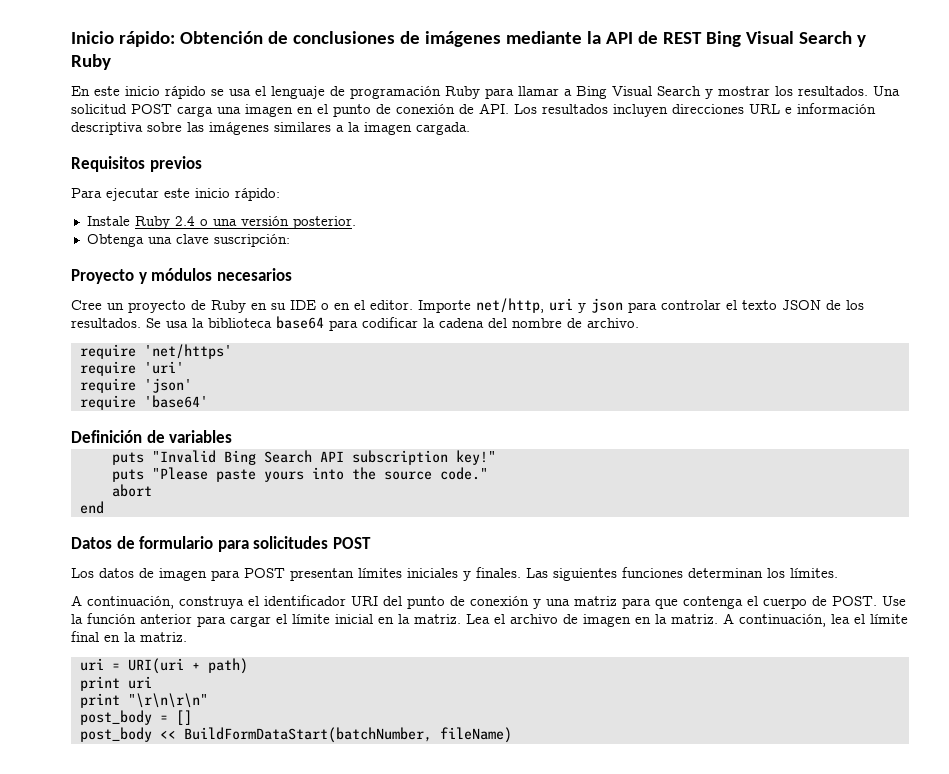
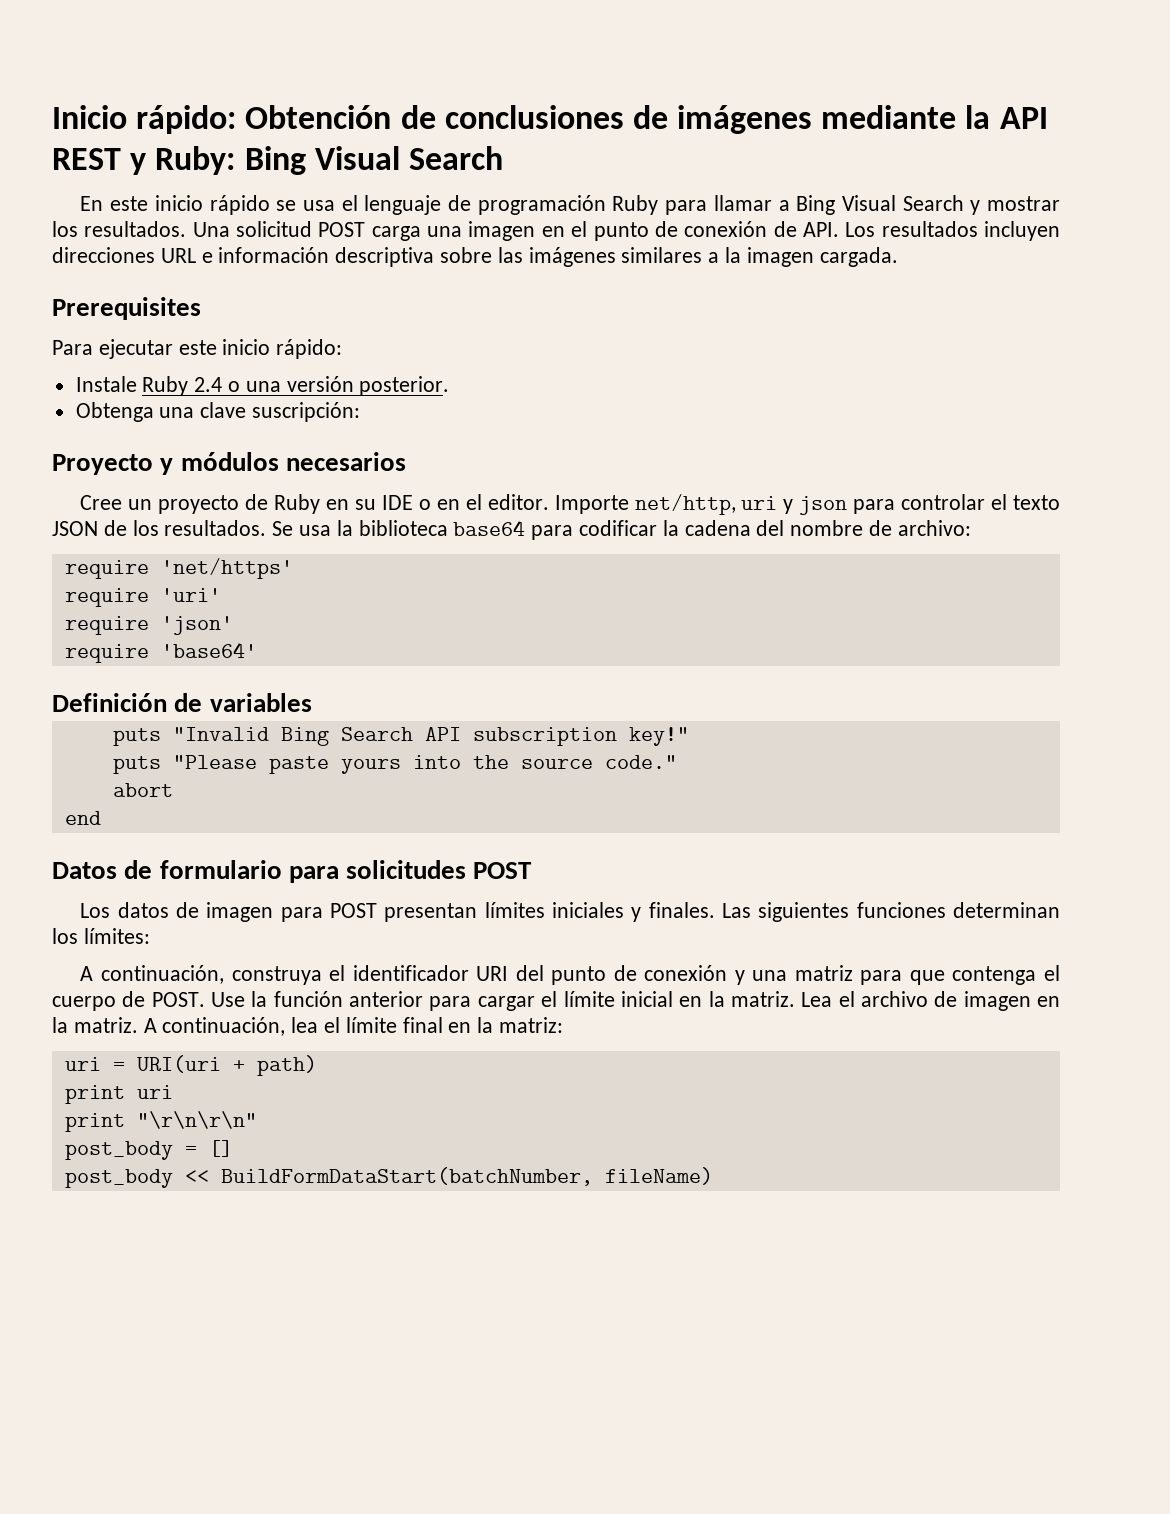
[637,31,866,47] [71,54,111,70] de REST Bing Visual Search y Ruby -> [52,146,503,175] REST y Ruby: Bing Visual Search
[71,156,202,172] Requisitos previos -> [52,297,201,320] Prerequisites
[587,318,639,328] archivo. -> [897,520,971,536] archivo:
[790,568,838,578] límites. -> [83,928,150,944] límites:
[140,632,187,642] matriz. -> [499,1017,564,1033] matriz:

